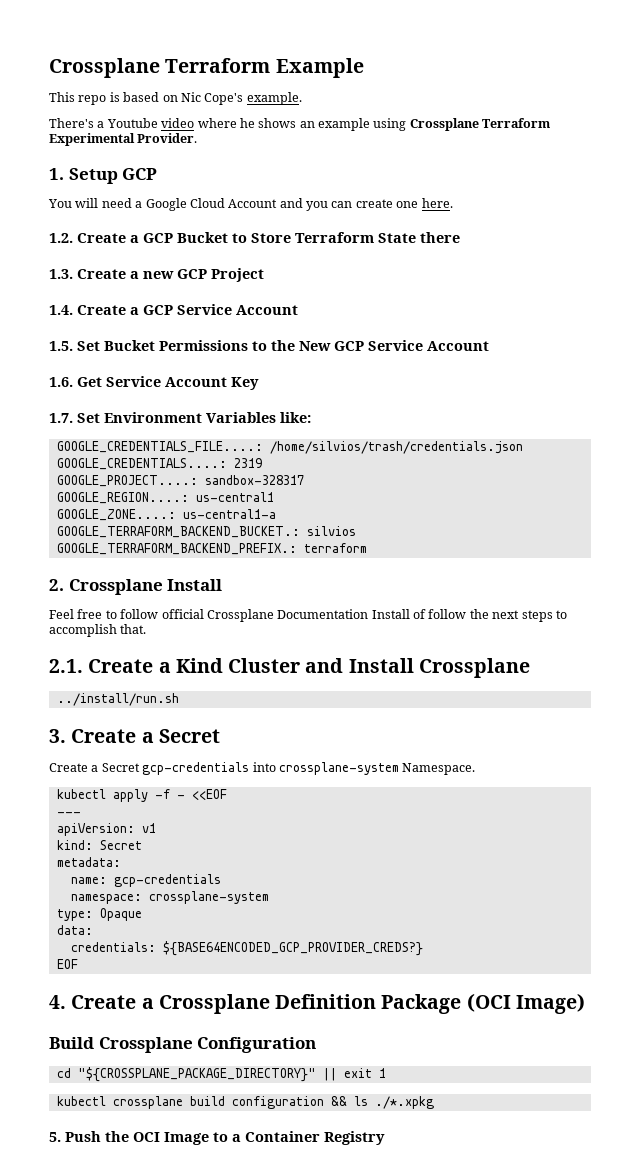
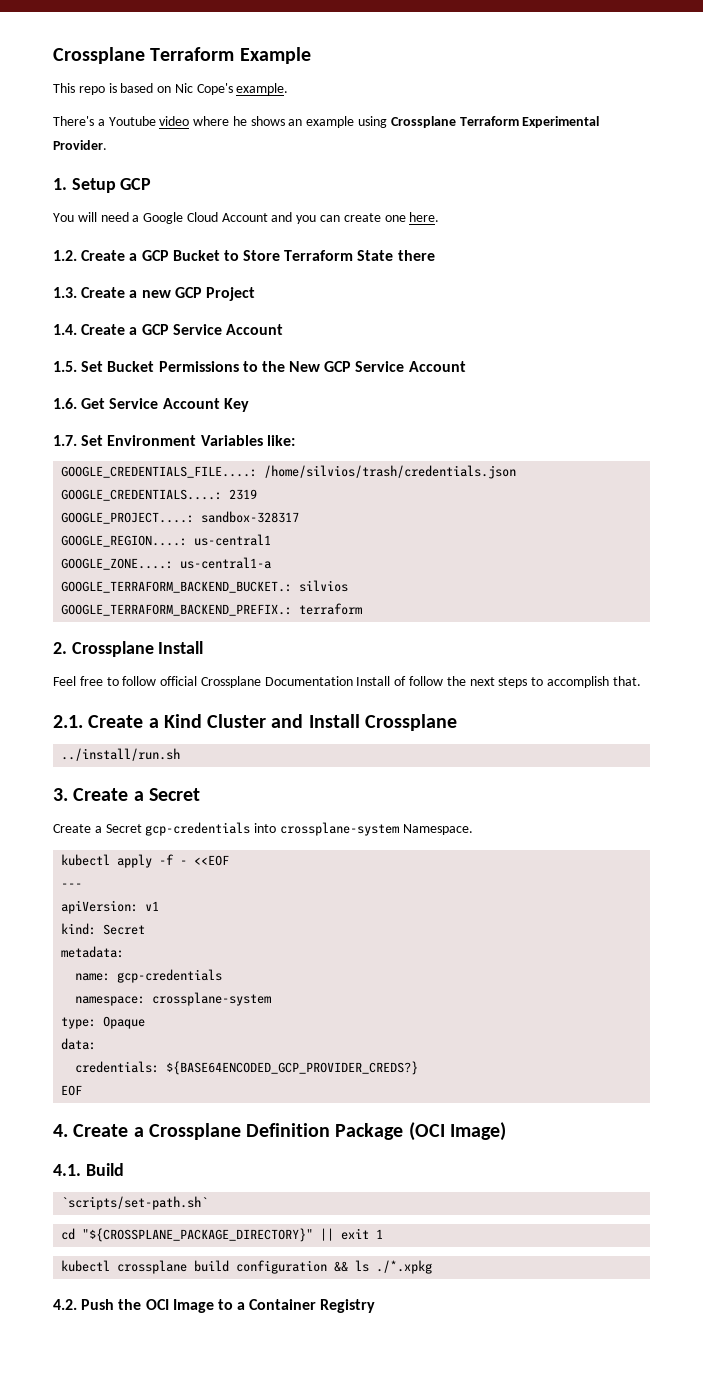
(585, 1003) none -> [53,1164,81,1176] 4.1.
[98,1037,317,1053] Crossplane Configuration -> [61,1196,209,1210] // `scripts/set-path.sh`
[49,1132,61,1142] 5. -> [53,1299,77,1310] 4.2.

